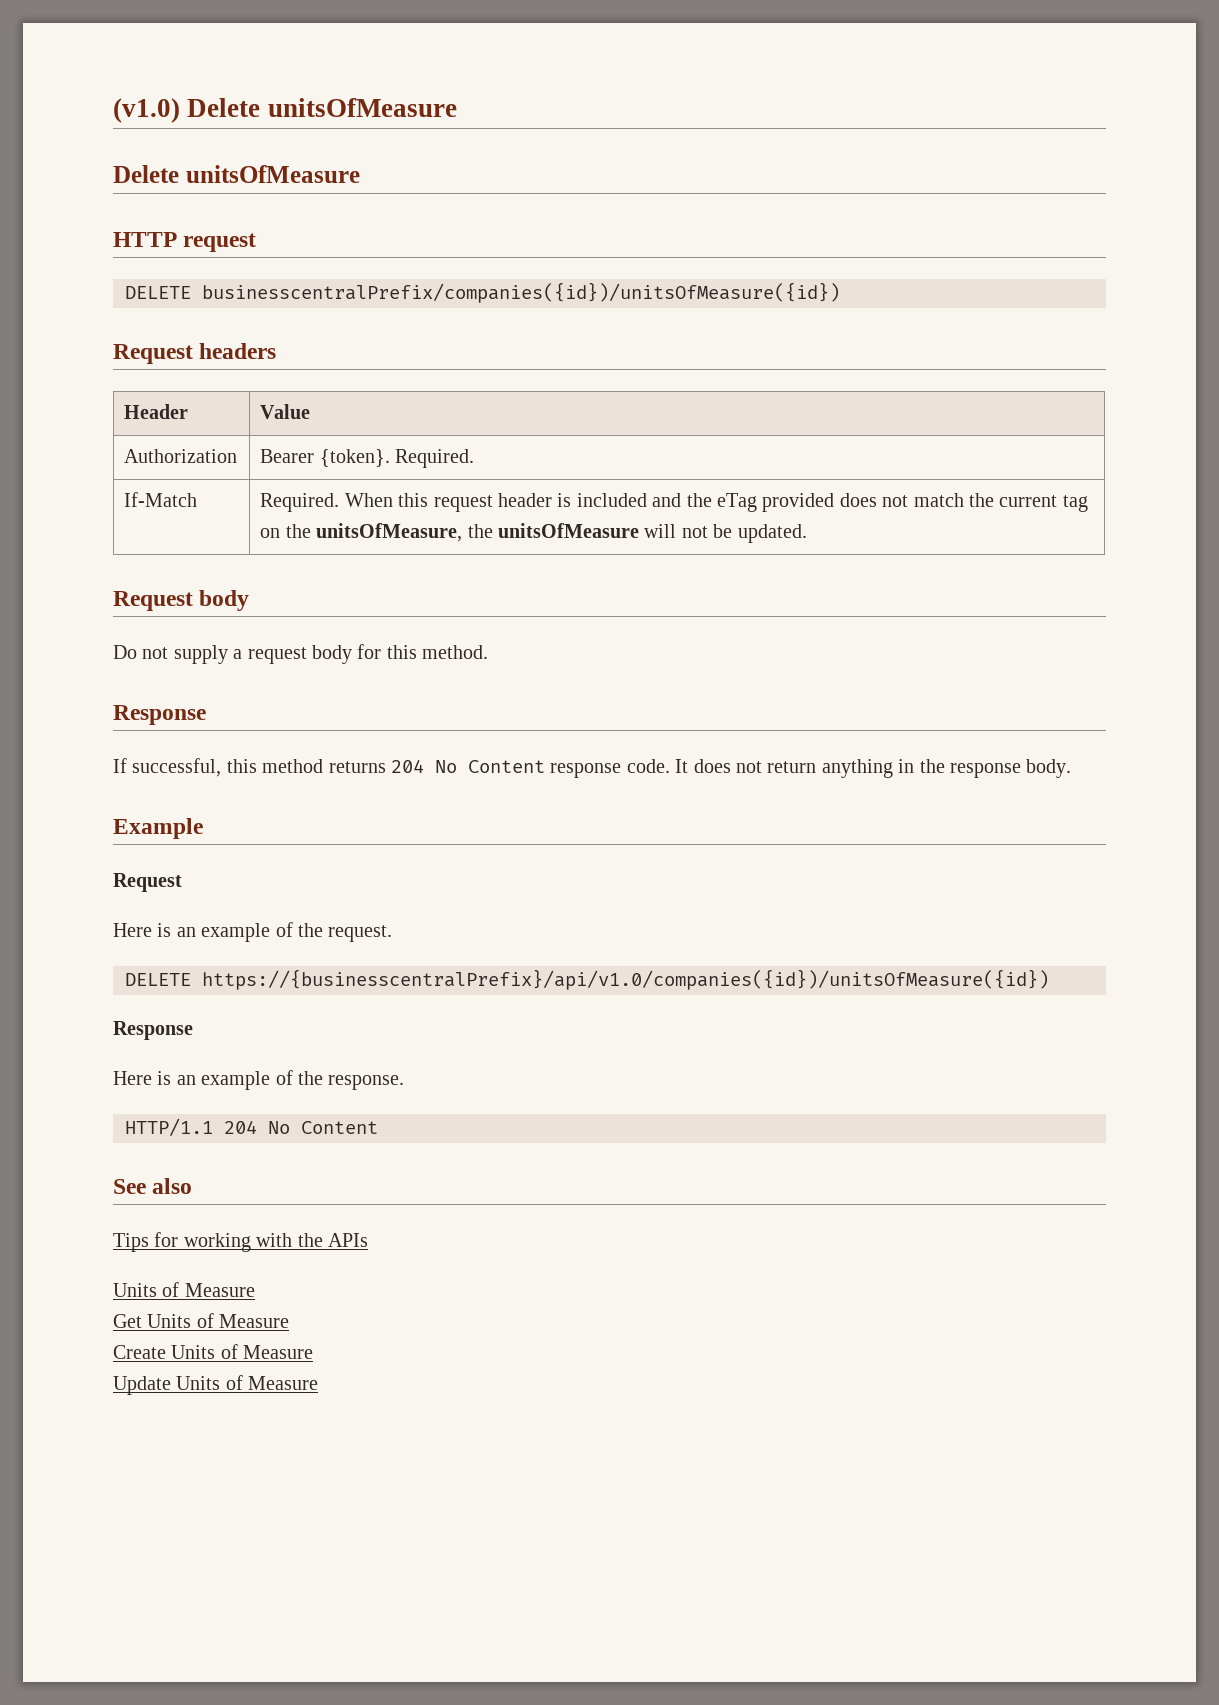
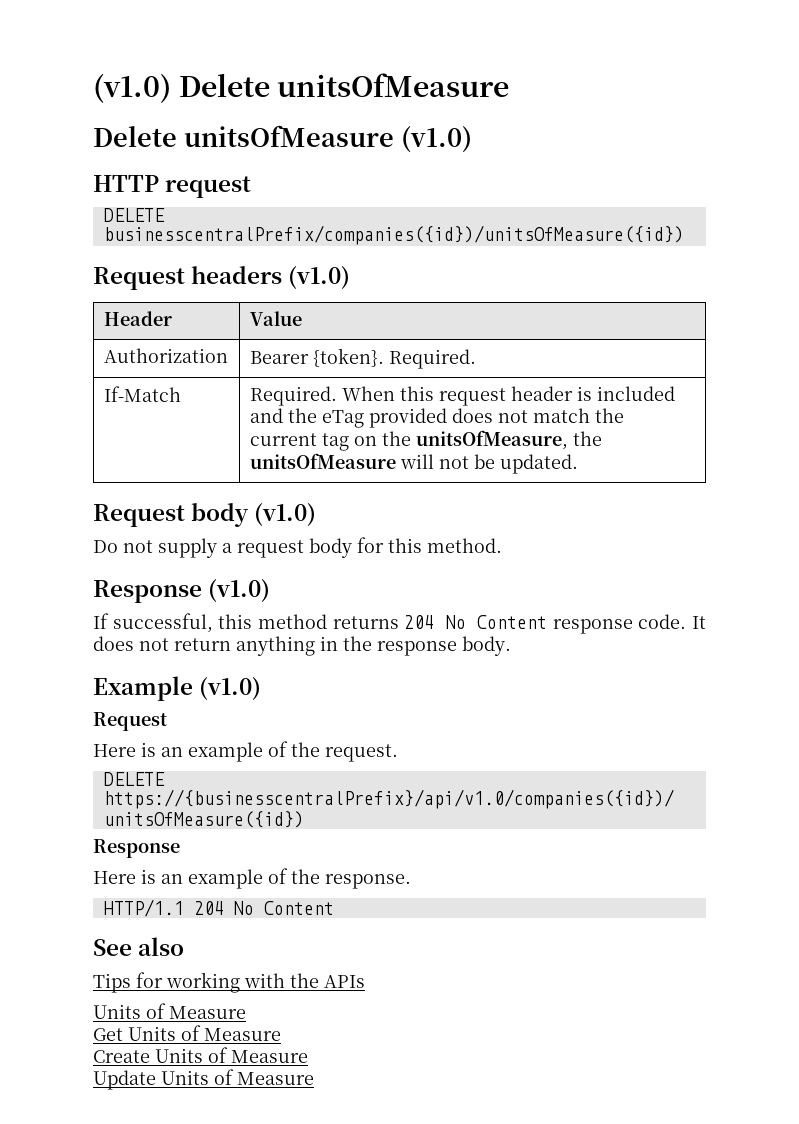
(360, 174) none -> [400,126,472,153] (v1.0)
(277, 351) none -> [288,265,351,289] (v1.0)
(250, 600) none -> [254,502,317,526] (v1.0)
(206, 715) none -> [208,578,271,602] (v1.0)
(203, 828) none -> [199,676,262,700] (v1.0)

